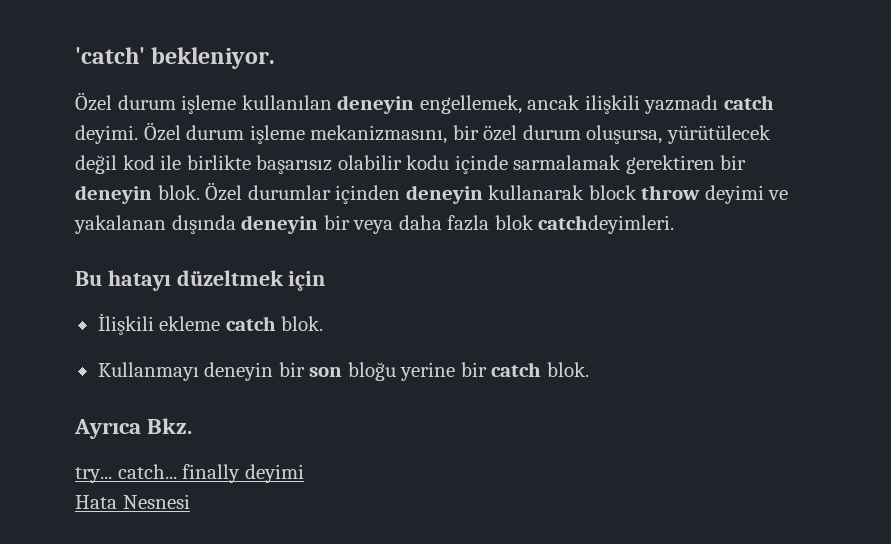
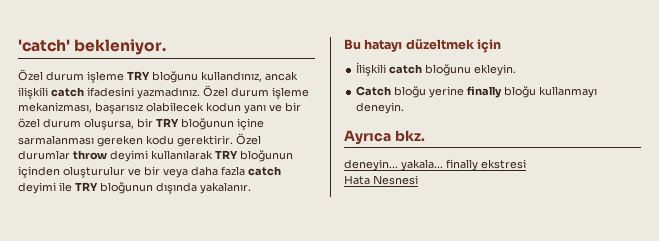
[241,95,774,114] [75,122,771,144] [75,155,747,174] [75,182,789,204] [74,215,675,234] kullanılan deneyin engellemek, ancak ilişkili yazmadı catch deyimi. Özel durum işleme mekanizmasını, bir özel durum oluşursa, yürütülecek değil kod ile birlikte başarısız olabilir kodu içinde sarmalamak gerektiren bir deneyin blok. Özel durumlar içinden deneyin kullanarak block throw deyimi ve yakalanan dışında deneyin bir veya daha fazla blok catchdeyimleri. -> [127,71,298,83] [18,85,309,99] [18,102,301,114] [18,118,264,130] [18,133,261,147] [18,150,293,162] [18,166,281,178] [18,182,251,194] TRY bloğunu kullandınız, ancak ilişkili catch ifadesini yazmadınız. Özel durum işleme mekanizması, başarısız olabilecek kodun yanı ve bir özel durum oluşursa, bir TRY bloğunun içine sarmalanması gereken kodu gerektirir. Özel durumlar throw deyimi kullanılarak TRY bloğunun içinden oluşturulur ve bir veya daha fazla catch deyimi ile TRY bloğunun dışında yakalanır.
[159,316,324,331] [97,362,589,381] [74,418,193,439] [75,464,304,483] ekleme catch blok. // Kullanmayı deneyin bir son bloğu yerine bir catch blok. // Ayrıca Bkz. // try... catch... finally deyimi -> [389,64,517,76] [356,86,598,98] [356,102,405,114] [344,130,425,145] [344,159,526,171] catch bloğunu ekleyin. // Catch bloğu yerine finally bloğu kullanmayı deneyin. // Ayrıca bkz. // deneyin... yakala... finally ekstresi

